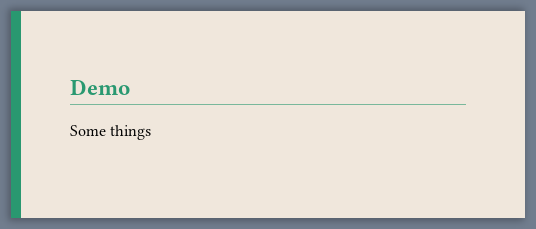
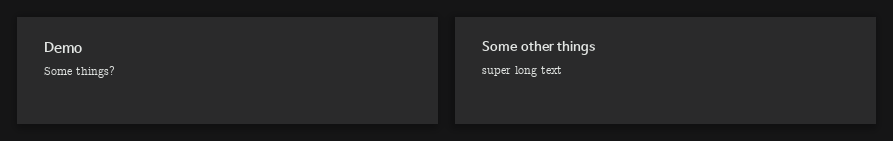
[110,125,152,140] things -> [76,66,115,78] [482,41,596,55] [482,66,562,77] things? // Some other things // super long text

